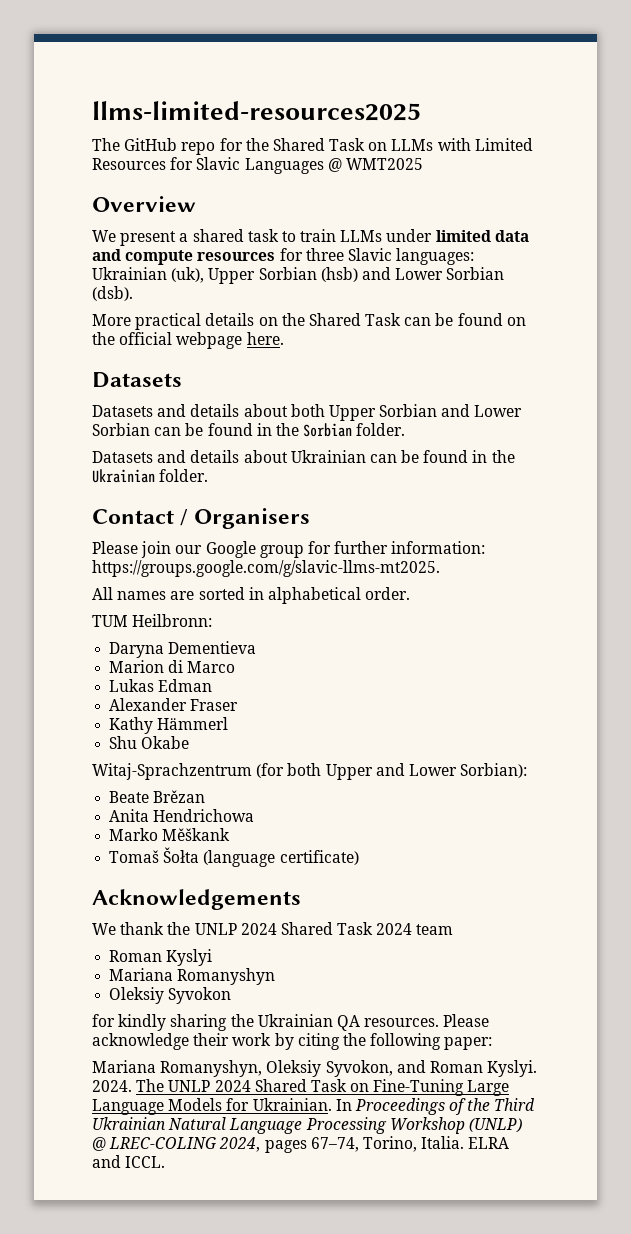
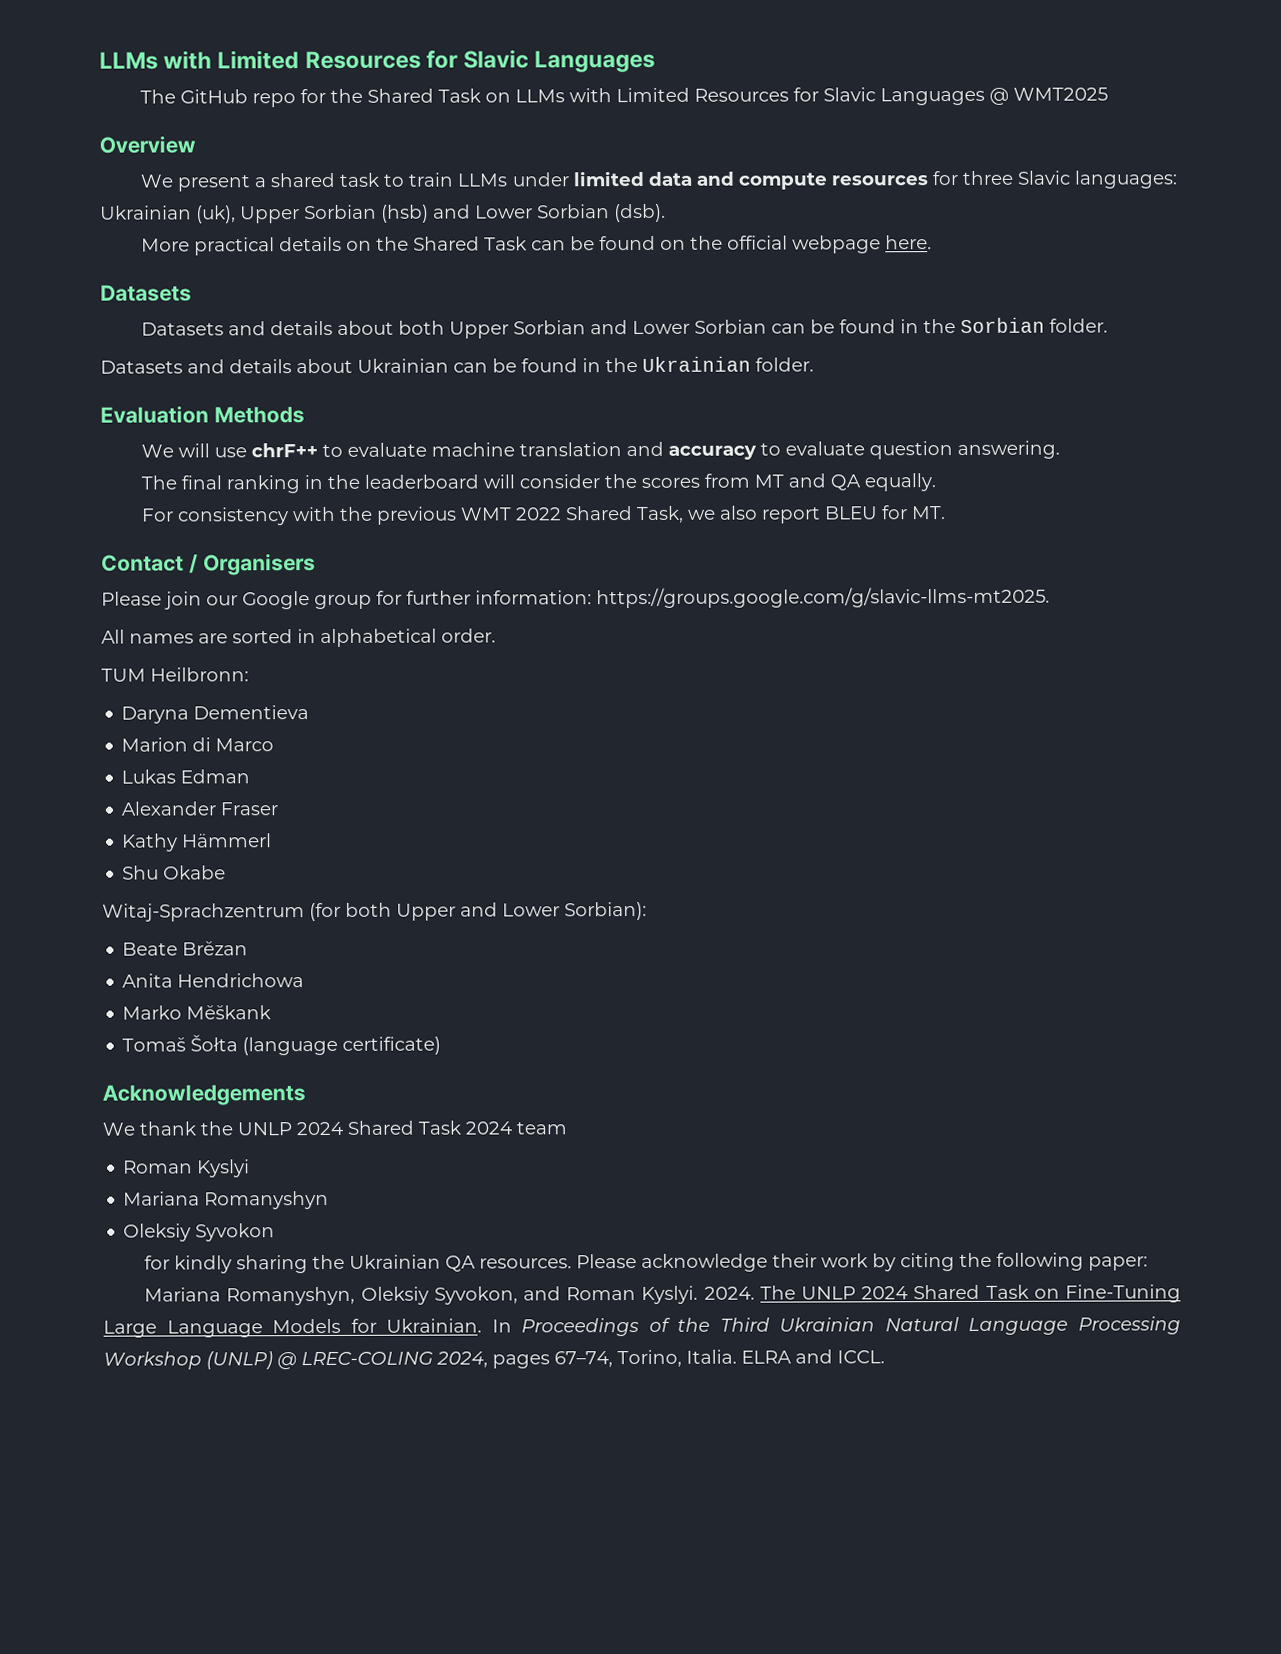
[92,101,421,121] llms-limited-resources2025 -> [99,49,656,73] LLMs with Limited Resources for Slavic Languages
(209, 475) none -> [100,405,305,424] [141,440,1061,460] [141,473,937,494] [141,505,947,526] // Evaluation Methods // We will use chrF++ to evaluate machine translation and accuracy to evaluate question answering. // The final ranking in the leaderboard will consider the scores from MT and QA equally. // For consistency with the previous WMT 2022 Shared Task, we also report BLEU for MT.

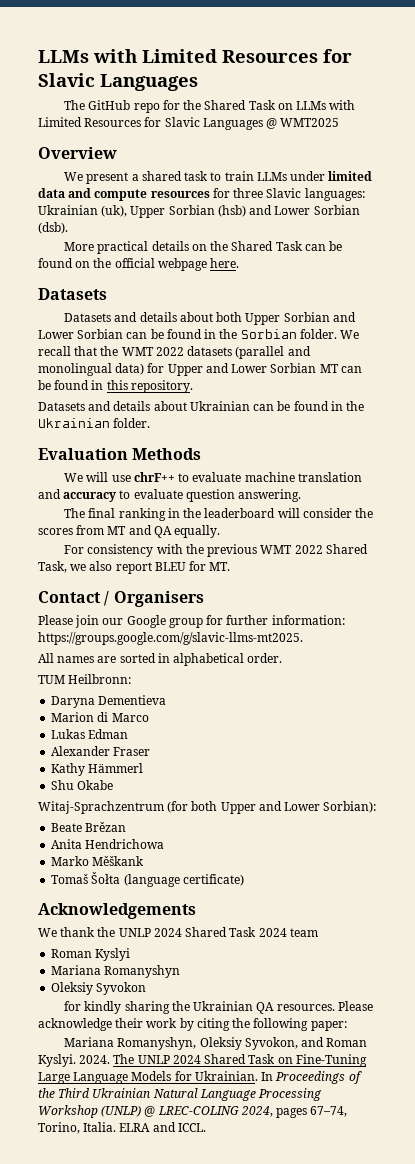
(1109, 325) none -> [340,330,360,339] [38,346,311,359] [38,363,362,376] [38,380,193,393] We recall that the WMT 2022 datasets (parallel and monolingual data) for Upper and Lower Sorbian MT can be found in this repository.

